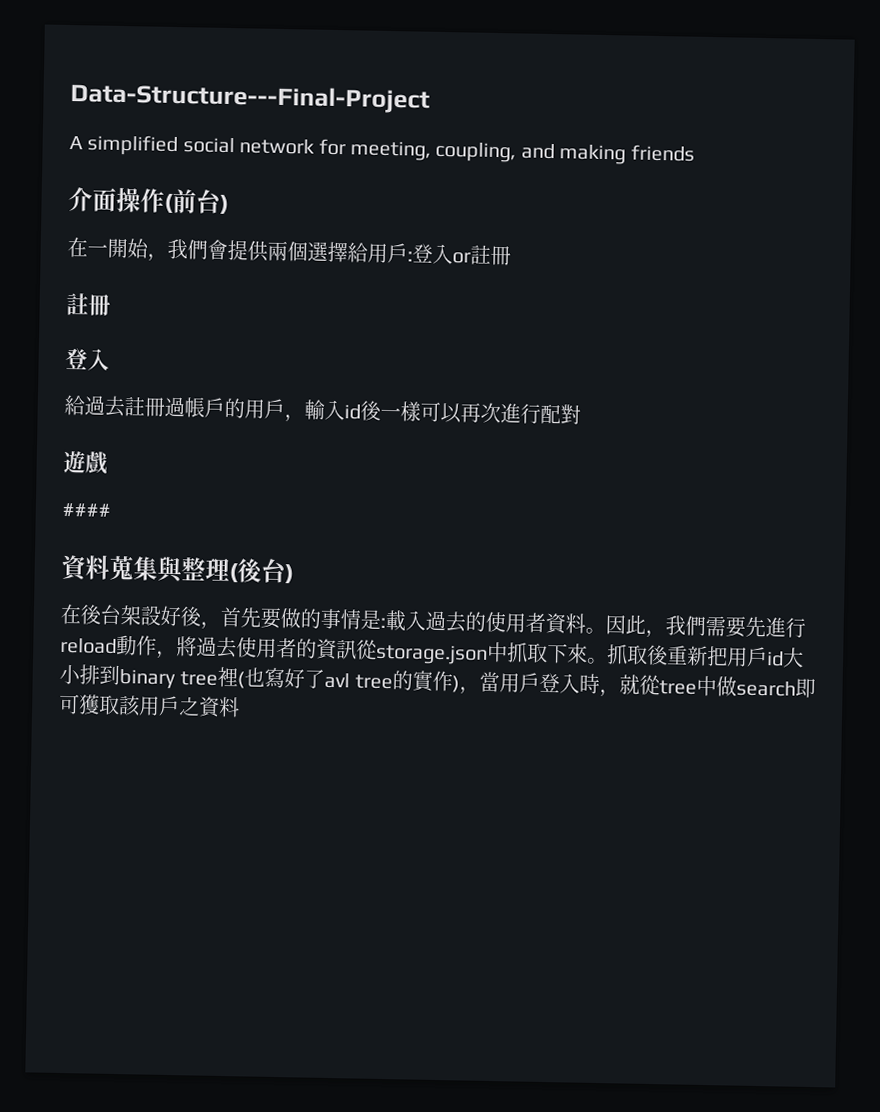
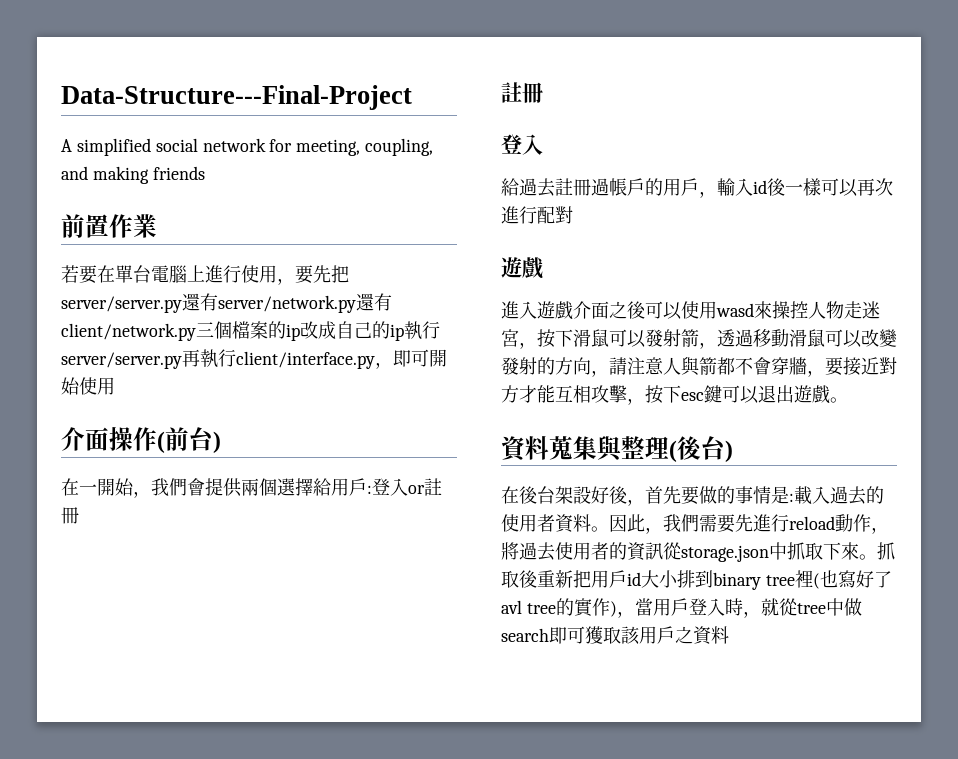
(695, 153) none -> [61,214,157,238] [61,265,349,285] [61,293,392,313] [61,321,440,341] [61,349,447,369] [61,377,115,395] // 前置作業 // 若要在單台電腦上進行使用，要先把server/server.py還有server/network.py還有client/network.py三個檔案的ip改成自己的ip執行server/server.py再執行client/interface.py，即可開始使用
[62,502,111,517] #### -> [501,301,880,320] [501,329,897,349] [501,356,897,377] [501,385,848,405] 進入遊戲介面之後可以使用wasd來操控人物走迷宮，按下滑鼠可以發射箭，透過移動滑鼠可以改變發射的方向，請注意人與箭都不會穿牆，要接近對方才能互相攻擊，按下esc鍵可以退出遊戲。

